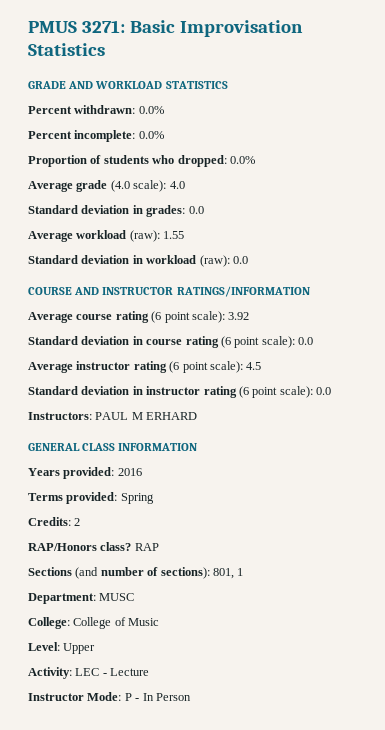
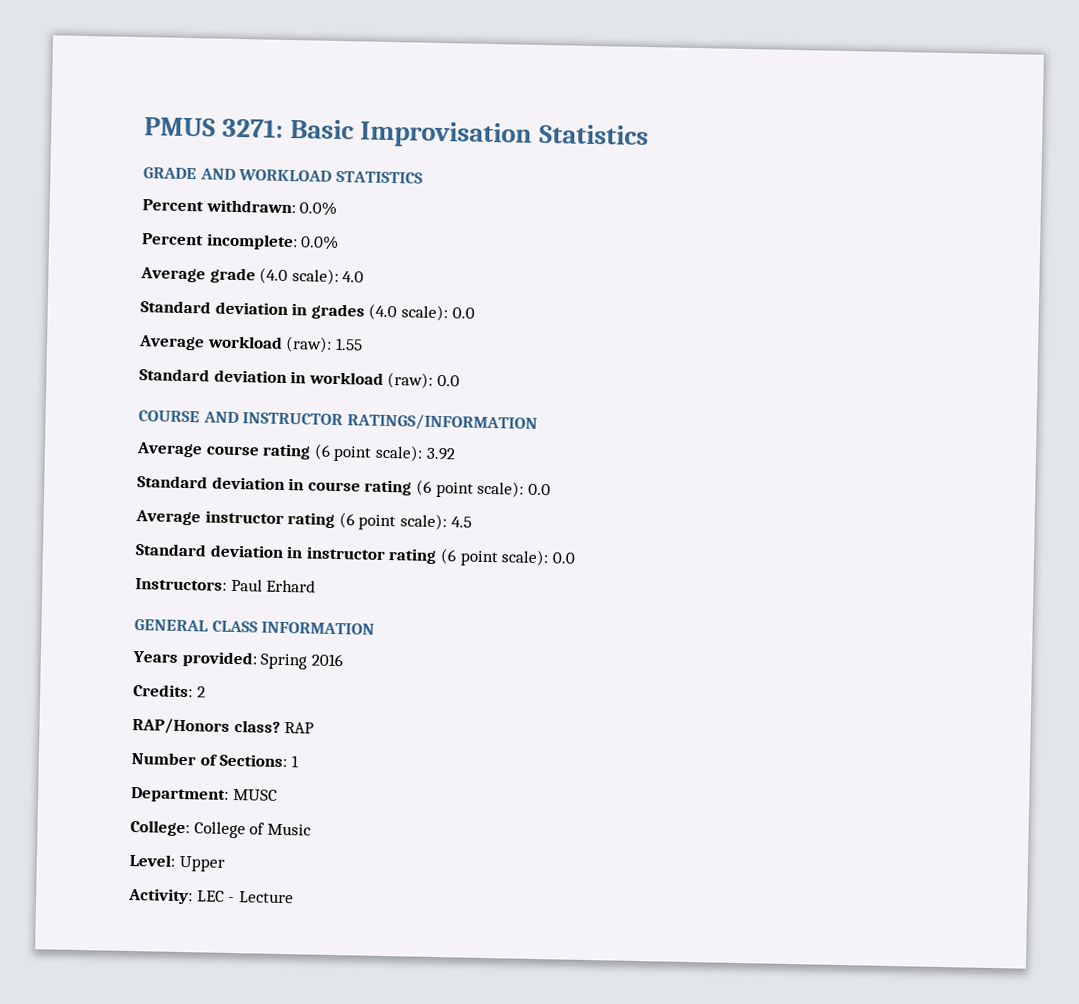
[28,155,255,167] // Proportion of students who dropped: 0.0% -> (340, 242) none
[146,205,186,217] grades: -> [310,303,448,322] grades (4.0 scale):
[95,412,198,420] PAUL M ERHARD -> [230,578,317,593] Paul Erhard
(115, 473) none -> [260,653,308,670] Spring
[28,492,154,504] // Terms provided: Spring -> (343, 660) none
[28,567,234,579] Sections (and number of sections): 801, -> [131,752,288,768] Number of Sections:
[28,692,191,701] // Instructor Mode: P - In Person -> (294, 897) none

